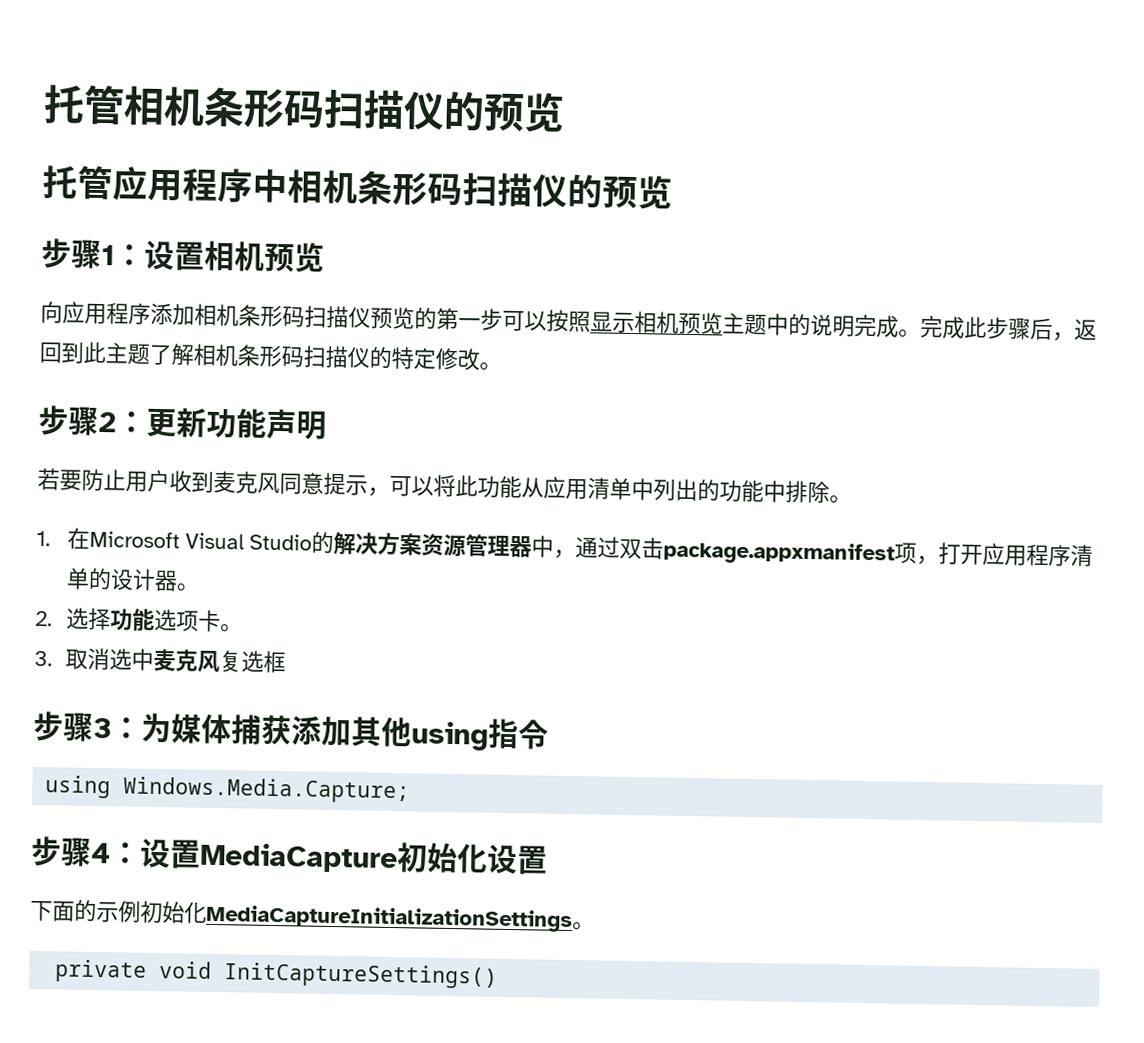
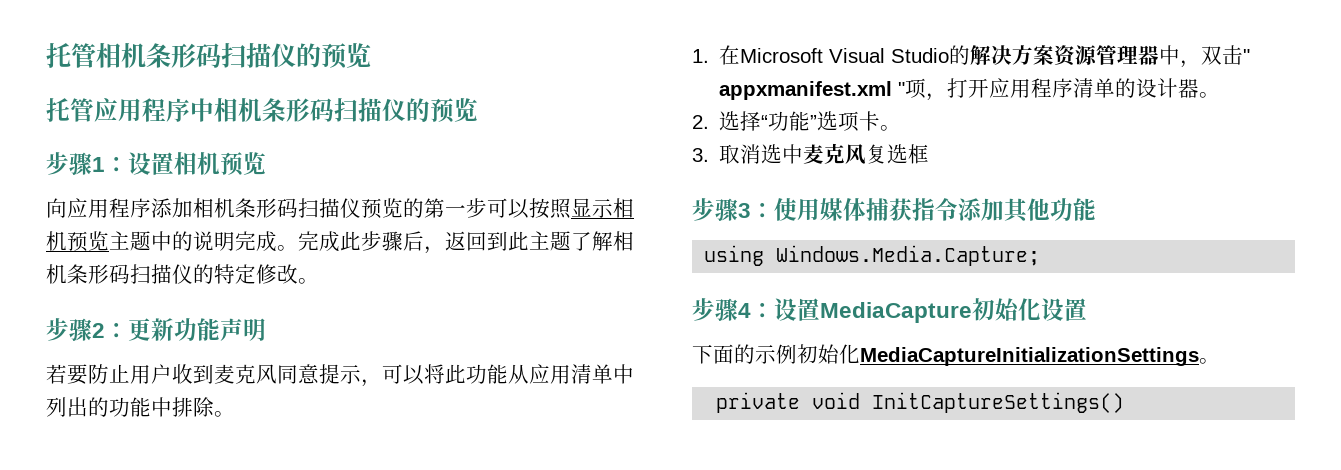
[574,536,895,566] 通过双击package.appxmanifest -> [1201,45,1251,65] [719,81,906,100] 双击" appxmanifest.xml "
[109,608,155,631] 功能 -> [761,111,818,131] “功能”
[141,712,172,744] 为 -> [774,198,820,221] 使用
(292, 730) none -> [912,198,958,221] 指令
[411,718,549,751] using指令 -> [1050,198,1096,221] 功能

